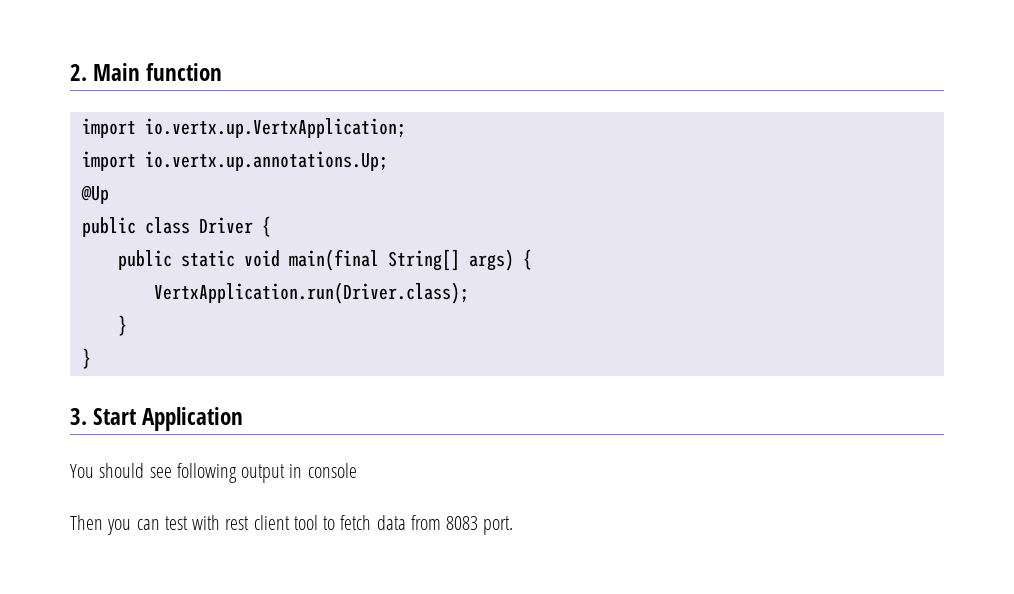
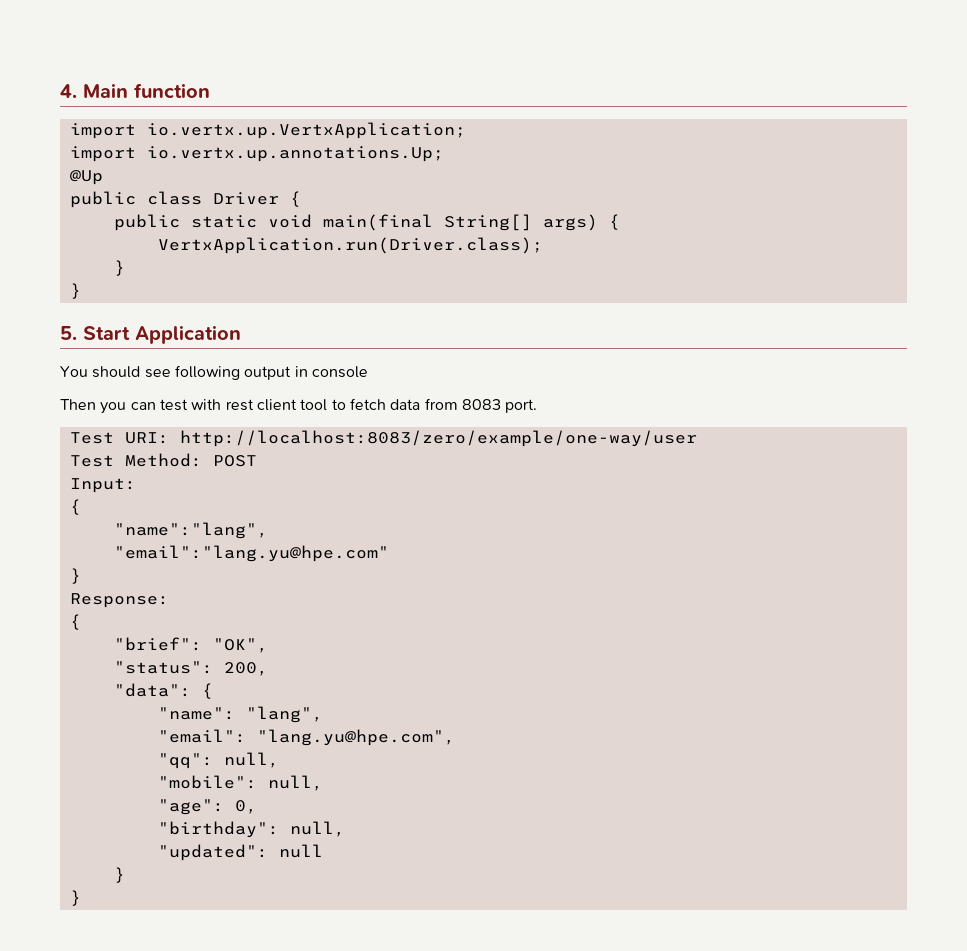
[70,64,87,81] 2. -> [60,84,77,98] 4.
[70,408,87,425] 3. -> [60,326,77,340] 5.
(514, 525) none -> [69,430,697,447] [69,453,257,467] [69,478,136,493] [69,499,81,515] [113,522,268,539] [113,545,389,562] [69,568,81,584] [69,593,169,608] [69,614,81,630] [113,637,268,653] [113,661,268,676] [113,683,213,699] [157,706,323,723] [157,729,455,746] [157,752,279,769] [157,775,323,791] [157,799,257,815] [157,821,345,838] [157,844,323,861] [113,867,125,883] [69,890,81,906] // Test URI: http://localhost:8083/zero/example/one-way/user // Test Method: POST // Input: // { // "name":"lang", // "email":"lang.yu@hpe.com" // } // Response: // { // "brief": "OK", // "status": 200, // "data": { // "name": "lang", // "email": "lang.yu@hpe.com", // "qq": null, // "mobile": null, // "age": 0, // "birthday": null, // "updated": null // } // }

